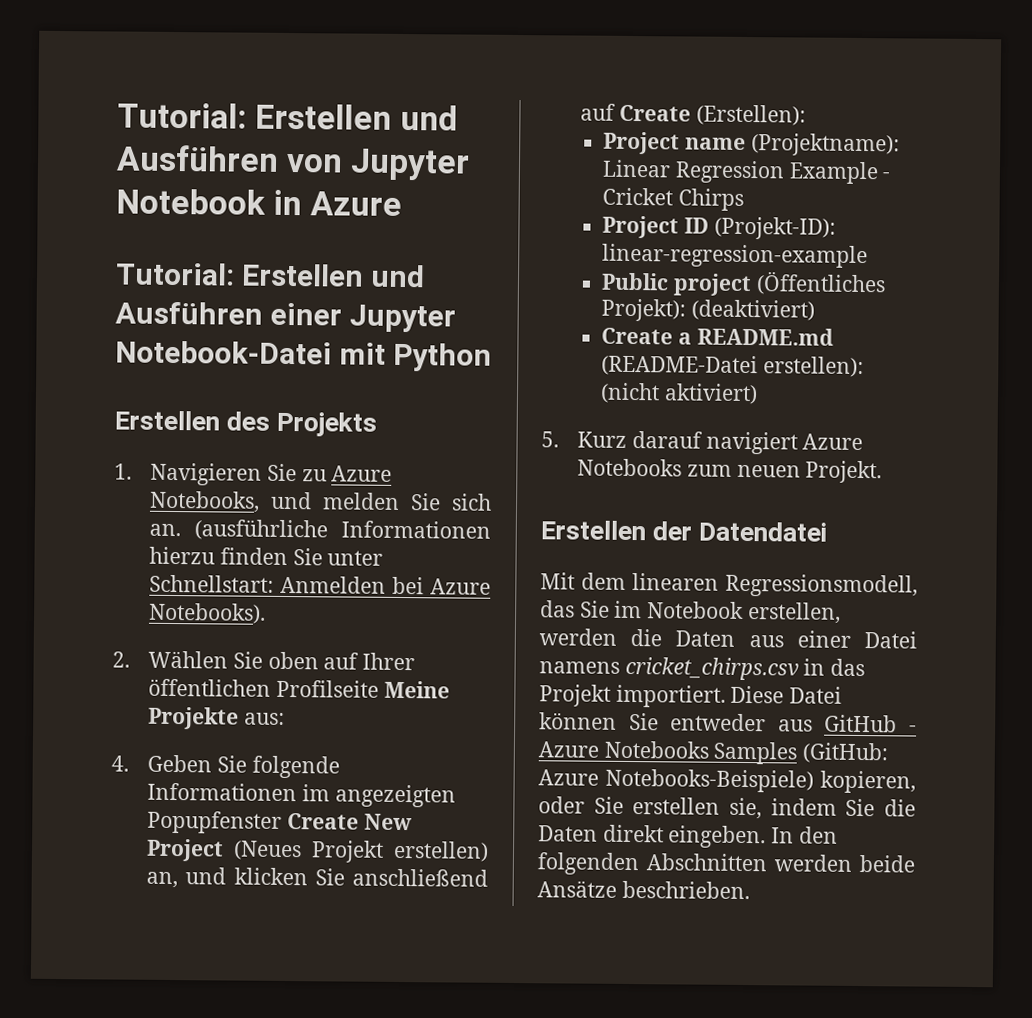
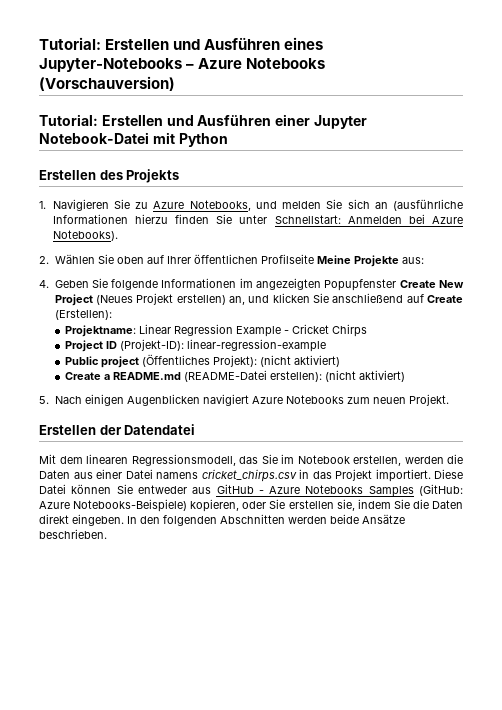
[117,102,459,131] [116,144,471,181] [116,188,403,216] Tutorial: Erstellen und Ausführen von Jupyter Notebook in Azure -> [39,37,324,50] [39,58,326,72] [39,76,175,91] Tutorial: Erstellen und Ausführen eines Jupyter-Notebooks – Azure Notebooks (Vorschauversion)
[149,523,182,537] an. -> [374,202,388,209] an
[603,131,900,157] Project name (Projektname): -> [64,325,136,337] Projektname:
[691,299,816,321] (deaktiviert) -> [259,355,340,367] (nicht aktiviert)
[577,431,703,449] Kurz darauf -> [54,394,200,406] Nach einigen Augenblicken

